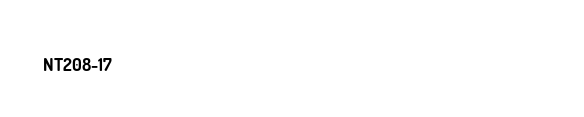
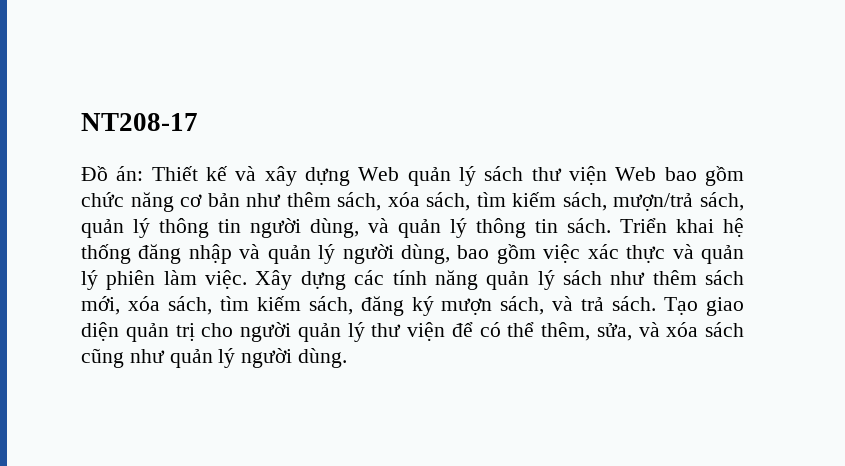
(112, 64) none -> [81,166,744,186] [81,192,744,212] [81,218,744,238] [81,244,745,264] [81,270,744,290] [81,296,745,316] [81,322,744,342] [81,348,348,368] // Đồ án: Thiết kế và xây dựng Web quản lý sách thư viện Web bao gồm chức năng cơ bản như thêm sách, xóa sách, tìm kiếm sách, mượn/trả sách, quản lý thông tin người dùng, và quản lý thông tin sách. Triển khai hệ thống đăng nhập và quản lý người dùng, bao gồm việc xác thực và quản lý phiên làm việc. Xây dựng các tính năng quản lý sách như thêm sách mới, xóa sách, tìm kiếm sách, đăng ký mượn sách, và trả sách. Tạo giao diện quản trị cho người quản lý thư viện để có thể thêm, sửa, và xóa sách cũng như quản lý người dùng.

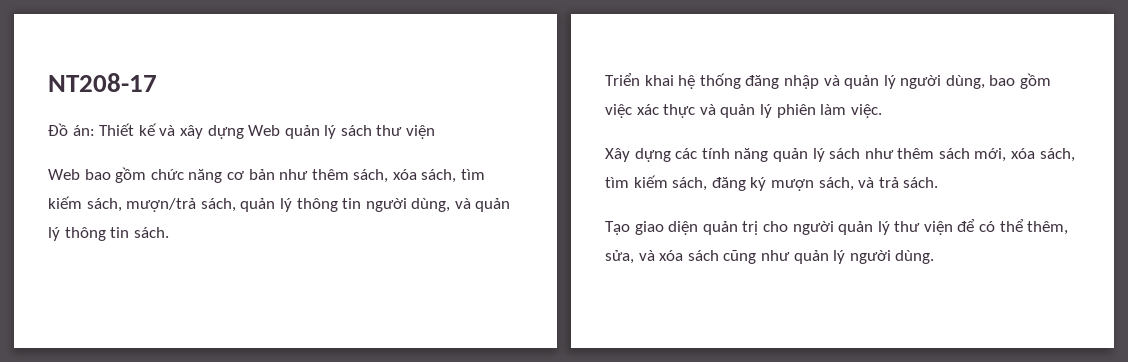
(607, 175) none -> (436, 132) //
(611, 225) none -> (169, 232) //
(248, 279) none -> (882, 111) //
(657, 303) none -> (939, 182) //

